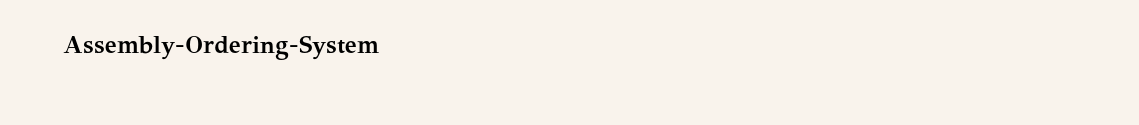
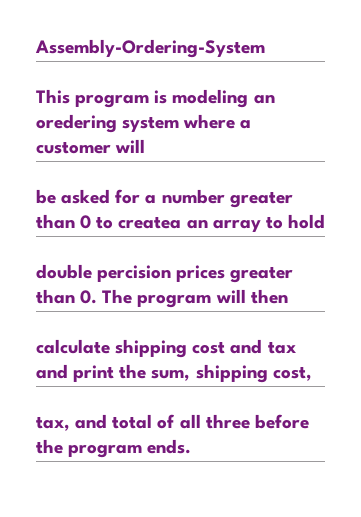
(379, 47) none -> [36,89,275,108] [36,114,252,133] [36,139,146,154] [36,189,293,208] [36,214,325,232] [36,264,294,283] [36,289,288,308] [36,339,296,358] [36,364,312,383] [36,414,309,431] [36,439,192,458] // This program is modeling an oredering system where a customer will // be asked for a number greater than 0 to createa an array to hold // double percision prices greater than 0. The program will then // calculate shipping cost and tax and print the sum, shipping cost, // tax, and total of all three before the program ends.

